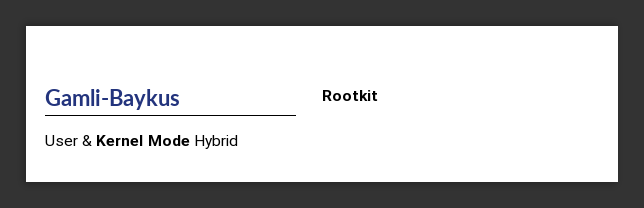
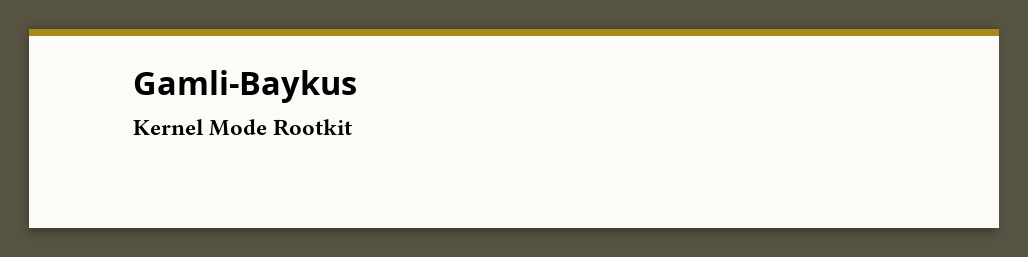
[45,135,93,146] User & -> (357, 86) none
[193,135,238,149] Hybrid -> (268, 127) none

